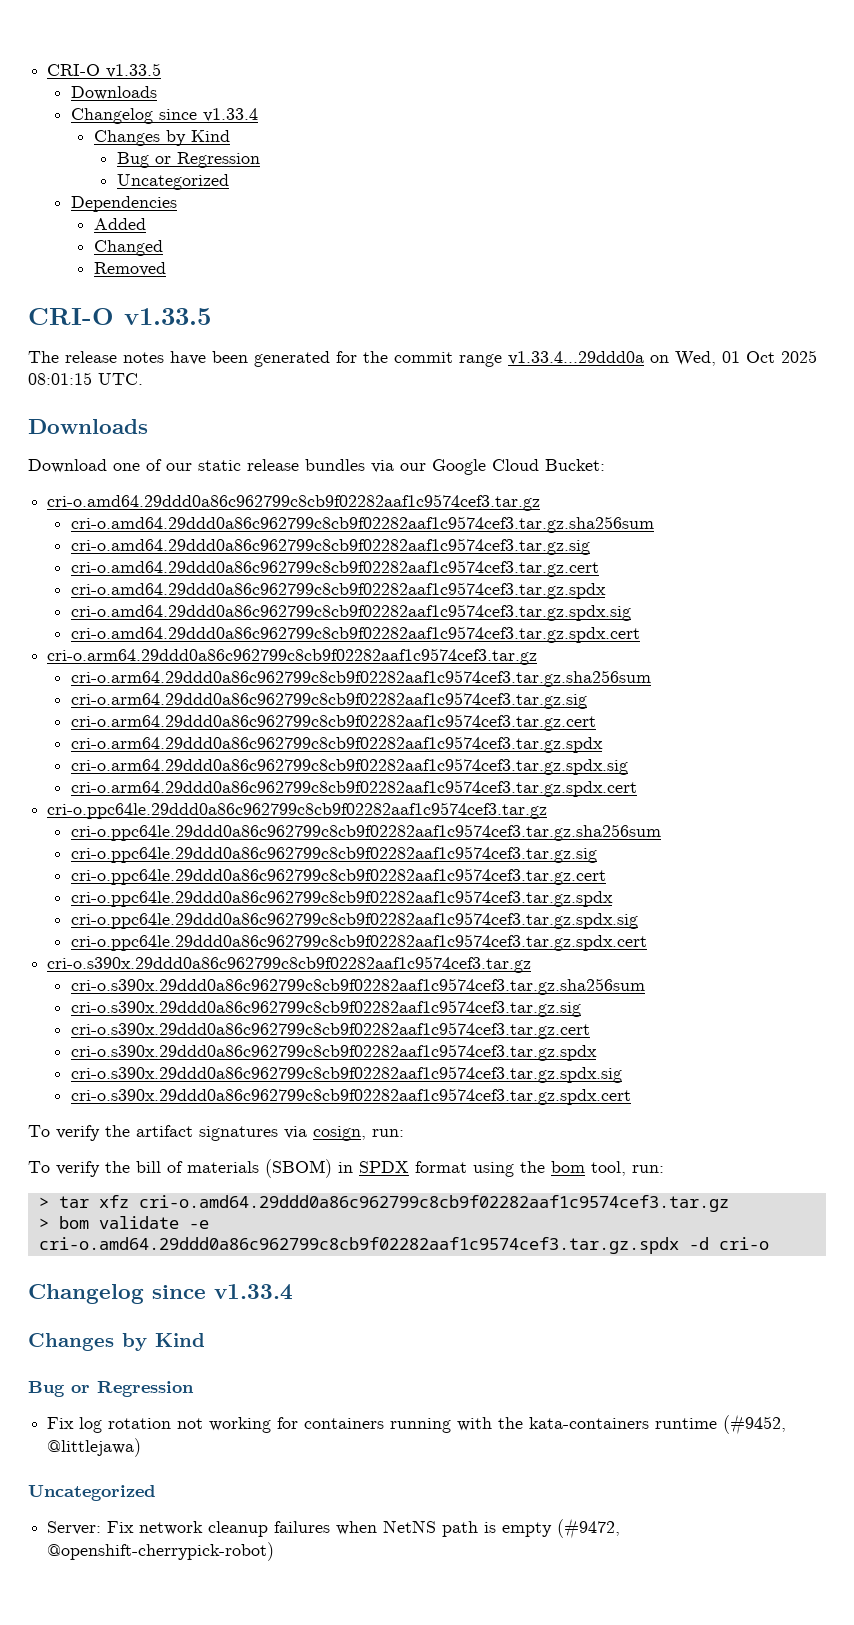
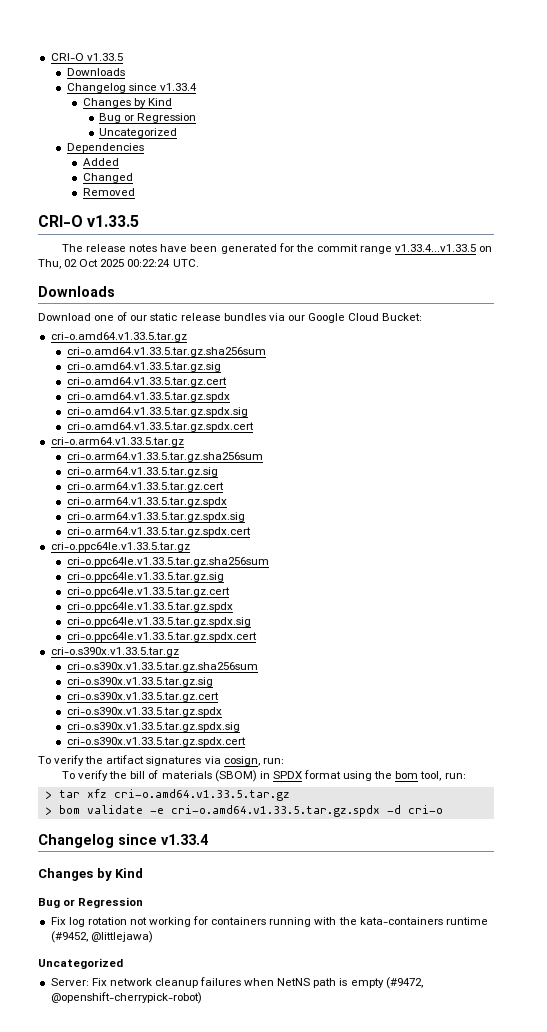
[508,351,740,366] v1.33.4...29ddd0a on Wed, 01 -> [395,244,493,252] [38,259,78,269] v1.33.4...v1.33.5 on Thu, 02
[28,372,92,385] 08:01:15 -> [127,259,171,267] 00:22:24
[47,494,541,511] [70,516,654,533] [70,538,590,555] [70,560,599,577] [70,582,606,599] [70,604,631,621] [70,626,640,643] [47,648,538,665] [70,670,651,687] [70,692,587,709] [70,714,596,731] [70,736,603,753] [70,758,628,775] [70,780,637,797] [47,802,548,819] [70,824,661,841] [70,846,597,863] [70,868,606,885] [70,890,613,907] [70,912,638,929] [70,934,647,951] [47,956,532,973] [70,978,645,995] [70,1000,581,1017] [70,1022,590,1039] [70,1044,597,1061] [70,1066,622,1083] [70,1088,631,1105] cri-o.amd64.29ddd0a86c962799c8cb9f02282aaf1c9574cef3.tar.gz // cri-o.amd64.29ddd0a86c962799c8cb9f02282aaf1c9574cef3.tar.gz.sha256sum // cri-o.amd64.29ddd0a86c962799c8cb9f02282aaf1c9574cef3.tar.gz.sig // cri-o.amd64.29ddd0a86c962799c8cb9f02282aaf1c9574cef3.tar.gz.cert // cri-o.amd64.29ddd0a86c962799c8cb9f02282aaf1c9574cef3.tar.gz.spdx // cri-o.amd64.29ddd0a86c962799c8cb9f02282aaf1c9574cef3.tar.gz.spdx.sig // cri-o.amd64.29ddd0a86c962799c8cb9f02282aaf1c9574cef3.tar.gz.spdx.cert // cri-o.arm64.29ddd0a86c962799c8cb9f02282aaf1c9574cef3.tar.gz // cri-o.arm64.29ddd0a86c962799c8cb9f02282aaf1c9574cef3.tar.gz.sha256sum // cri-o.arm64.29ddd0a86c962799c8cb9f02282aaf1c9574cef3.tar.gz.sig // cri-o.arm64.29ddd0a86c962799c8cb9f02282aaf1c9574cef3.tar.gz.cert // cri-o.arm64.29ddd0a86c962799c8cb9f02282aaf1c9574cef3.tar.gz.spdx // cri-o.arm64.29ddd0a86c962799c8cb9f02282aaf1c9574cef3.tar.gz.spdx.sig // cri-o.arm64.29ddd0a86c962799c8cb9f02282aaf1c9574cef3.tar.gz.spdx.cert // cri-o.ppc64le.29ddd0a86c962799c8cb9f02282aaf1c9574cef3.tar.gz // cri-o.ppc64le.29ddd0a86c962799c8cb9f02282aaf1c9574cef3.tar.gz.sha256sum // cri-o.ppc64le.29ddd0a86c962799c8cb9f02282aaf1c9574cef3.tar.gz.sig // cri-o.ppc64le.29ddd0a86c962799c8cb9f02282aaf1c9574cef3.tar.gz.cert // cri-o.ppc64le.29ddd0a86c962799c8cb9f02282aaf1c9574cef3.tar.gz.spdx // cri-o.ppc64le.29ddd0a86c962799c8cb9f02282aaf1c9574cef3.tar.gz.spdx.sig // cri-o.ppc64le.29ddd0a86c962799c8cb9f02282aaf1c9574cef3.tar.gz.spdx.cert // cri-o.s390x.29ddd0a86c962799c8cb9f02282aaf1c9574cef3.tar.gz // cri-o.s390x.29ddd0a86c962799c8cb9f02282aaf1c9574cef3.tar.gz.sha256sum // cri-o.s390x.29ddd0a86c962799c8cb9f02282aaf1c9574cef3.tar.gz.sig // cri-o.s390x.29ddd0a86c962799c8cb9f02282aaf1c9574cef3.tar.gz.cert // cri-o.s390x.29ddd0a86c962799c8cb9f02282aaf1c9574cef3.tar.gz.spdx // cri-o.s390x.29ddd0a86c962799c8cb9f02282aaf1c9574cef3.tar.gz.spdx.sig // cri-o.s390x.29ddd0a86c962799c8cb9f02282aaf1c9574cef3.tar.gz.spdx.cert -> [50,332,187,342] [66,347,266,357] [66,362,221,372] [66,377,227,387] [66,392,230,402] [66,407,248,417] [66,422,254,432] [50,437,184,447] [66,452,263,462] [66,467,218,477] [66,482,224,492] [66,497,227,507] [66,512,245,522] [66,527,251,537] [50,542,190,552] [66,557,269,567] [66,572,224,582] [66,587,230,597] [66,602,233,612] [66,617,251,627] [66,632,257,642] [50,647,179,657] [66,662,258,672] [66,677,213,687] [66,692,219,702] [66,707,222,717] [66,722,240,732] [66,737,246,747] cri-o.amd64.v1.33.5.tar.gz // cri-o.amd64.v1.33.5.tar.gz.sha256sum // cri-o.amd64.v1.33.5.tar.gz.sig // cri-o.amd64.v1.33.5.tar.gz.cert // cri-o.amd64.v1.33.5.tar.gz.spdx // cri-o.amd64.v1.33.5.tar.gz.spdx.sig // cri-o.amd64.v1.33.5.tar.gz.spdx.cert // cri-o.arm64.v1.33.5.tar.gz // cri-o.arm64.v1.33.5.tar.gz.sha256sum // cri-o.arm64.v1.33.5.tar.gz.sig // cri-o.arm64.v1.33.5.tar.gz.cert // cri-o.arm64.v1.33.5.tar.gz.spdx // cri-o.arm64.v1.33.5.tar.gz.spdx.sig // cri-o.arm64.v1.33.5.tar.gz.spdx.cert // cri-o.ppc64le.v1.33.5.tar.gz // cri-o.ppc64le.v1.33.5.tar.gz.sha256sum // cri-o.ppc64le.v1.33.5.tar.gz.sig // cri-o.ppc64le.v1.33.5.tar.gz.cert // cri-o.ppc64le.v1.33.5.tar.gz.spdx // cri-o.ppc64le.v1.33.5.tar.gz.spdx.sig // cri-o.ppc64le.v1.33.5.tar.gz.spdx.cert // cri-o.s390x.v1.33.5.tar.gz // cri-o.s390x.v1.33.5.tar.gz.sha256sum // cri-o.s390x.v1.33.5.tar.gz.sig // cri-o.s390x.v1.33.5.tar.gz.cert // cri-o.s390x.v1.33.5.tar.gz.spdx // cri-o.s390x.v1.33.5.tar.gz.spdx.sig // cri-o.s390x.v1.33.5.tar.gz.spdx.cert
[138,1195,729,1212] cri-o.amd64.29ddd0a86c962799c8cb9f02282aaf1c9574cef3.tar.gz -> [113,789,290,801] cri-o.amd64.v1.33.5.tar.gz
[38,1237,679,1254] cri-o.amd64.29ddd0a86c962799c8cb9f02282aaf1c9574cef3.tar.gz.spdx -> [170,805,380,817] cri-o.amd64.v1.33.5.tar.gz.spdx

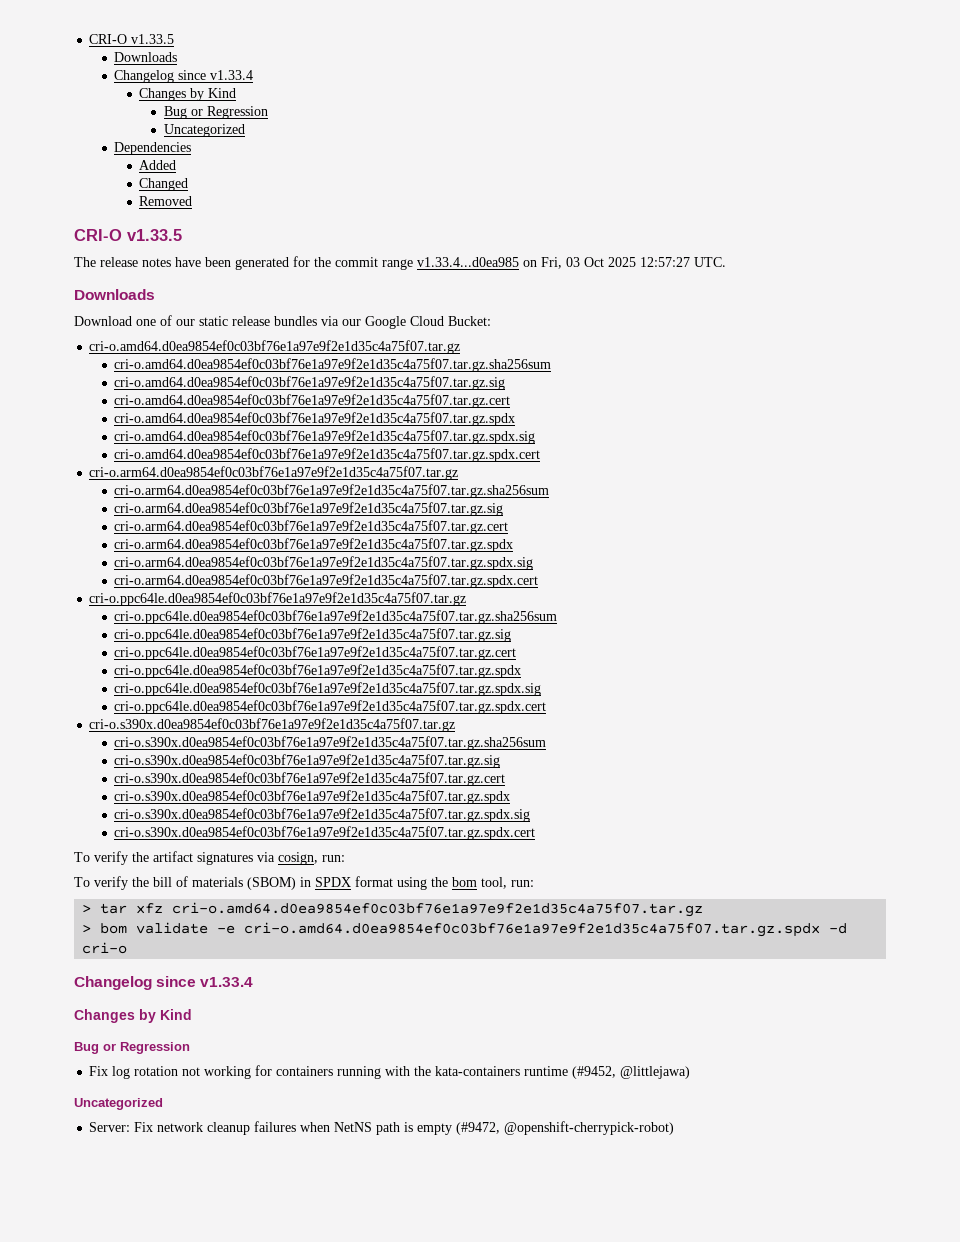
[395,244,493,252] [38,259,78,269] v1.33.4...v1.33.5 on Thu, 02 -> [417,257,580,269] v1.33.4...d0ea985 on Fri, 03
[127,259,171,267] 00:22:24 -> [640,257,690,267] 12:57:27
[50,332,187,342] [66,347,266,357] [66,362,221,372] [66,377,227,387] [66,392,230,402] [66,407,248,417] [66,422,254,432] [50,437,184,447] [66,452,263,462] [66,467,218,477] [66,482,224,492] [66,497,227,507] [66,512,245,522] [66,527,251,537] [50,542,190,552] [66,557,269,567] [66,572,224,582] [66,587,230,597] [66,602,233,612] [66,617,251,627] [66,632,257,642] [50,647,179,657] [66,662,258,672] [66,677,213,687] [66,692,219,702] [66,707,222,717] [66,722,240,732] [66,737,246,747] cri-o.amd64.v1.33.5.tar.gz // cri-o.amd64.v1.33.5.tar.gz.sha256sum // cri-o.amd64.v1.33.5.tar.gz.sig // cri-o.amd64.v1.33.5.tar.gz.cert // cri-o.amd64.v1.33.5.tar.gz.spdx // cri-o.amd64.v1.33.5.tar.gz.spdx.sig // cri-o.amd64.v1.33.5.tar.gz.spdx.cert // cri-o.arm64.v1.33.5.tar.gz // cri-o.arm64.v1.33.5.tar.gz.sha256sum // cri-o.arm64.v1.33.5.tar.gz.sig // cri-o.arm64.v1.33.5.tar.gz.cert // cri-o.arm64.v1.33.5.tar.gz.spdx // cri-o.arm64.v1.33.5.tar.gz.spdx.sig // cri-o.arm64.v1.33.5.tar.gz.spdx.cert // cri-o.ppc64le.v1.33.5.tar.gz // cri-o.ppc64le.v1.33.5.tar.gz.sha256sum // cri-o.ppc64le.v1.33.5.tar.gz.sig // cri-o.ppc64le.v1.33.5.tar.gz.cert // cri-o.ppc64le.v1.33.5.tar.gz.spdx // cri-o.ppc64le.v1.33.5.tar.gz.spdx.sig // cri-o.ppc64le.v1.33.5.tar.gz.spdx.cert // cri-o.s390x.v1.33.5.tar.gz // cri-o.s390x.v1.33.5.tar.gz.sha256sum // cri-o.s390x.v1.33.5.tar.gz.sig // cri-o.s390x.v1.33.5.tar.gz.cert // cri-o.s390x.v1.33.5.tar.gz.spdx // cri-o.s390x.v1.33.5.tar.gz.spdx.sig // cri-o.s390x.v1.33.5.tar.gz.spdx.cert -> [89,340,461,354] [114,358,552,372] [114,376,506,390] [114,394,511,408] [114,412,516,426] [114,430,536,444] [114,448,541,462] [89,466,459,480] [114,484,550,498] [114,502,504,516] [114,520,509,534] [114,538,514,552] [114,556,534,570] [114,574,539,588] [89,592,467,606] [114,610,558,624] [114,628,512,642] [114,646,517,660] [114,664,522,678] [114,682,542,696] [114,700,547,714] [89,718,456,732] [114,736,547,750] [114,754,501,768] [114,772,506,786] [114,790,511,804] [114,808,531,822] [114,826,536,840] cri-o.amd64.d0ea9854ef0c03bf76e1a97e9f2e1d35c4a75f07.tar.gz // cri-o.amd64.d0ea9854ef0c03bf76e1a97e9f2e1d35c4a75f07.tar.gz.sha256sum // cri-o.amd64.d0ea9854ef0c03bf76e1a97e9f2e1d35c4a75f07.tar.gz.sig // cri-o.amd64.d0ea9854ef0c03bf76e1a97e9f2e1d35c4a75f07.tar.gz.cert // cri-o.amd64.d0ea9854ef0c03bf76e1a97e9f2e1d35c4a75f07.tar.gz.spdx // cri-o.amd64.d0ea9854ef0c03bf76e1a97e9f2e1d35c4a75f07.tar.gz.spdx.sig // cri-o.amd64.d0ea9854ef0c03bf76e1a97e9f2e1d35c4a75f07.tar.gz.spdx.cert // cri-o.arm64.d0ea9854ef0c03bf76e1a97e9f2e1d35c4a75f07.tar.gz // cri-o.arm64.d0ea9854ef0c03bf76e1a97e9f2e1d35c4a75f07.tar.gz.sha256sum // cri-o.arm64.d0ea9854ef0c03bf76e1a97e9f2e1d35c4a75f07.tar.gz.sig // cri-o.arm64.d0ea9854ef0c03bf76e1a97e9f2e1d35c4a75f07.tar.gz.cert // cri-o.arm64.d0ea9854ef0c03bf76e1a97e9f2e1d35c4a75f07.tar.gz.spdx // cri-o.arm64.d0ea9854ef0c03bf76e1a97e9f2e1d35c4a75f07.tar.gz.spdx.sig // cri-o.arm64.d0ea9854ef0c03bf76e1a97e9f2e1d35c4a75f07.tar.gz.spdx.cert // cri-o.ppc64le.d0ea9854ef0c03bf76e1a97e9f2e1d35c4a75f07.tar.gz // cri-o.ppc64le.d0ea9854ef0c03bf76e1a97e9f2e1d35c4a75f07.tar.gz.sha256sum // cri-o.ppc64le.d0ea9854ef0c03bf76e1a97e9f2e1d35c4a75f07.tar.gz.sig // cri-o.ppc64le.d0ea9854ef0c03bf76e1a97e9f2e1d35c4a75f07.tar.gz.cert // cri-o.ppc64le.d0ea9854ef0c03bf76e1a97e9f2e1d35c4a75f07.tar.gz.spdx // cri-o.ppc64le.d0ea9854ef0c03bf76e1a97e9f2e1d35c4a75f07.tar.gz.spdx.sig // cri-o.ppc64le.d0ea9854ef0c03bf76e1a97e9f2e1d35c4a75f07.tar.gz.spdx.cert // cri-o.s390x.d0ea9854ef0c03bf76e1a97e9f2e1d35c4a75f07.tar.gz // cri-o.s390x.d0ea9854ef0c03bf76e1a97e9f2e1d35c4a75f07.tar.gz.sha256sum // cri-o.s390x.d0ea9854ef0c03bf76e1a97e9f2e1d35c4a75f07.tar.gz.sig // cri-o.s390x.d0ea9854ef0c03bf76e1a97e9f2e1d35c4a75f07.tar.gz.cert // cri-o.s390x.d0ea9854ef0c03bf76e1a97e9f2e1d35c4a75f07.tar.gz.spdx // cri-o.s390x.d0ea9854ef0c03bf76e1a97e9f2e1d35c4a75f07.tar.gz.spdx.sig // cri-o.s390x.d0ea9854ef0c03bf76e1a97e9f2e1d35c4a75f07.tar.gz.spdx.cert
[113,789,290,801] cri-o.amd64.v1.33.5.tar.gz -> [172,902,704,917] cri-o.amd64.d0ea9854ef0c03bf76e1a97e9f2e1d35c4a75f07.tar.gz
[170,805,380,817] cri-o.amd64.v1.33.5.tar.gz.spdx -> [244,922,821,937] cri-o.amd64.d0ea9854ef0c03bf76e1a97e9f2e1d35c4a75f07.tar.gz.spdx

